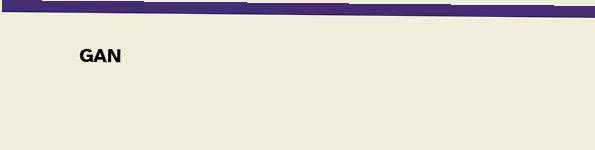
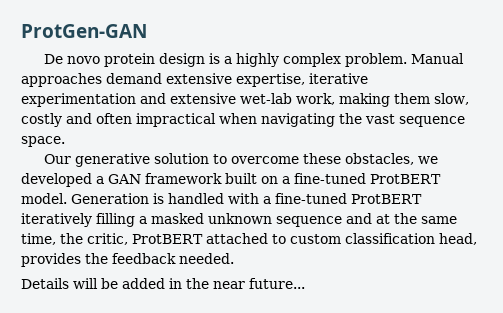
[79,48,122,63] GAN -> [21,24,147,38] [44,53,465,67] [21,73,368,87] [21,93,469,107] [21,113,465,127] [21,136,65,147] [44,153,439,167] [21,173,441,187] [21,193,422,204] [21,213,457,227] [21,233,477,245] [21,253,234,267] [21,278,305,289] ProtGen-GAN // De novo protein design is a highly complex problem. Manual approaches demand extensive expertise, iterative experimentation and extensive wet-lab work, making them slow, costly and often impractical when navigating the vast sequence space. // Our generative solution to overcome these obstacles, we developed a GAN framework built on a fine-tuned ProtBERT model. Generation is handled with a fine-tuned ProtBERT iteratively filling a masked unknown sequence and at the same time, the critic, ProtBERT attached to custom classification head, provides the feedback needed. // Details will be added in the near future...

